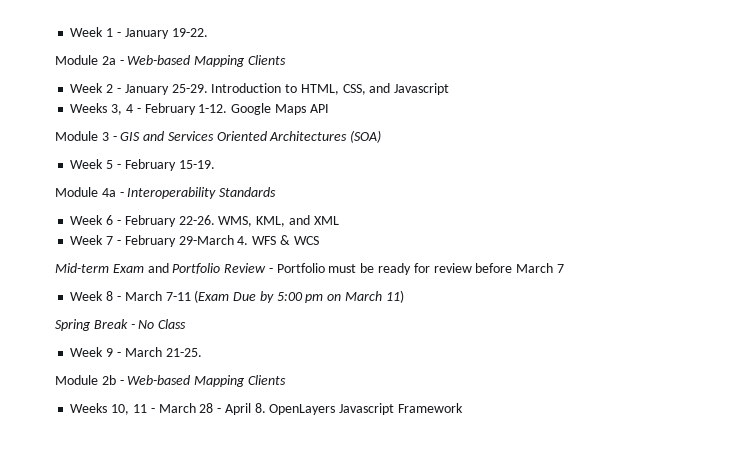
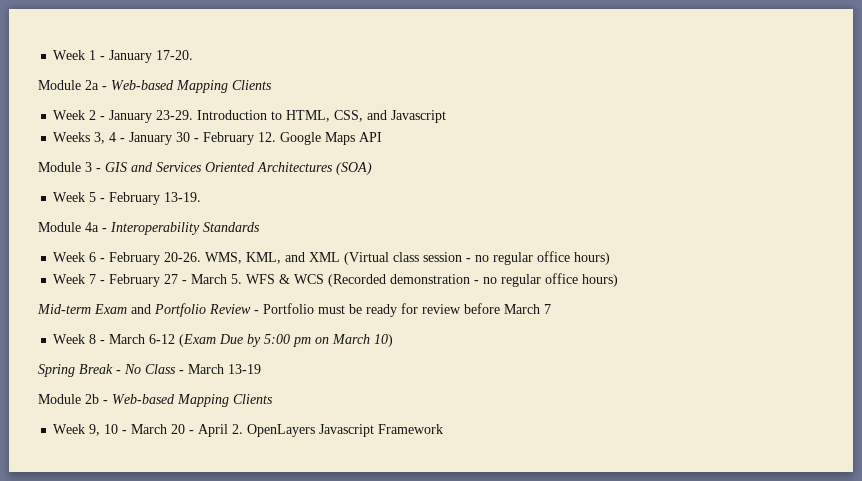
[171,28,208,37] 19-22. -> [156,50,194,60] 17-20.
[171,84,208,93] 25-29. -> [156,110,194,120] 23-29.
[144,103,228,115] February 1-12. -> [129,132,277,145] January 30 - February 12.
[178,160,215,169] 15-19. -> [164,192,202,202] 13-19.
[178,215,215,225] 22-26. -> [164,252,202,262] 20-26.
(339, 220) none -> [344,251,611,265] (Virtual class session - no regular office hours)
[178,235,249,245] 29-March 4. -> [164,274,243,284] 27 - March 5.
(319, 240) none -> [328,273,619,287] (Recorded demonstration - no regular office hours)
[165,292,191,301] 7-11 -> [149,334,176,344] 6-12
[385,290,404,303] 11) -> [374,334,394,347] 10)
[70,347,202,357] // Week 9 - March 21-25. -> [179,364,261,374] - March 13-19
[70,403,214,415] Weeks 10, 11 - March 28 -> [53,424,186,436] Week 9, 10 - March 20
[254,403,266,413] 8. -> [232,424,244,434] 2.

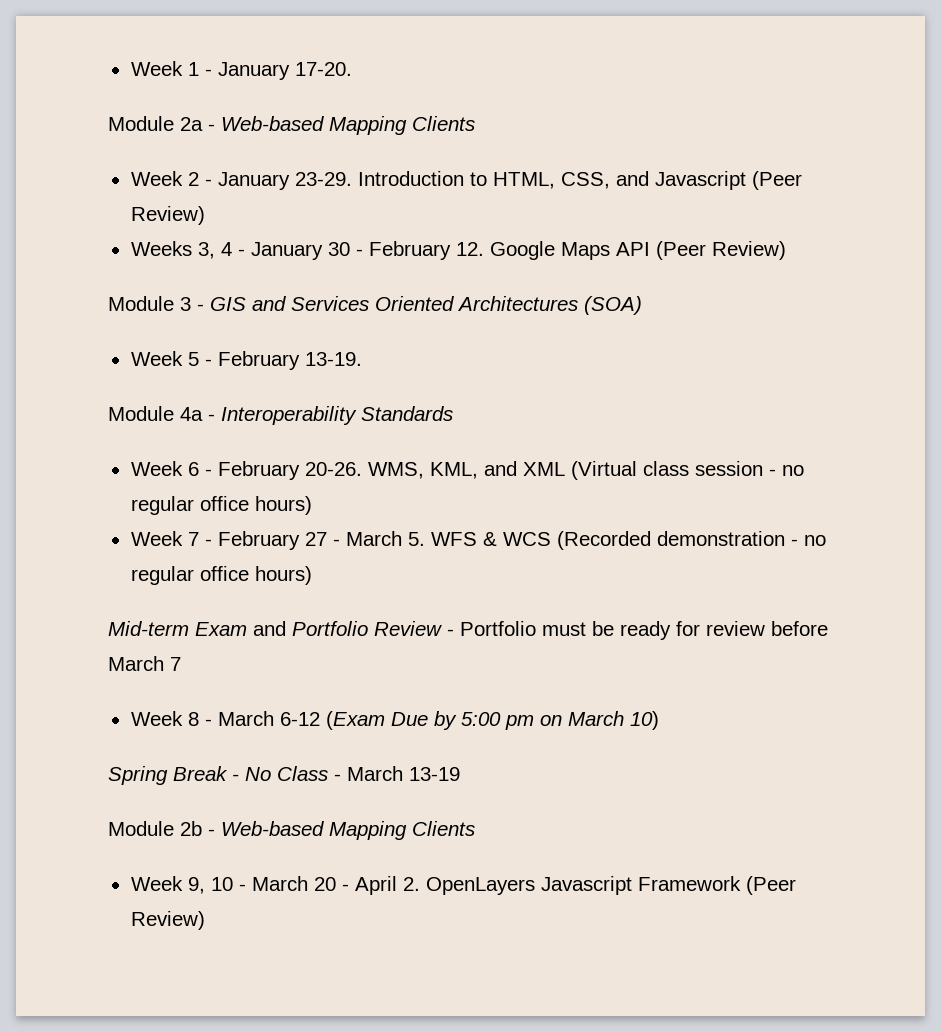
(447, 116) none -> [751,171,802,190] [130,206,205,225] (Peer Review)
(383, 137) none -> [655,241,786,260] (Peer Review)
(444, 429) none -> [745,876,796,895] [130,911,205,930] (Peer Review)

